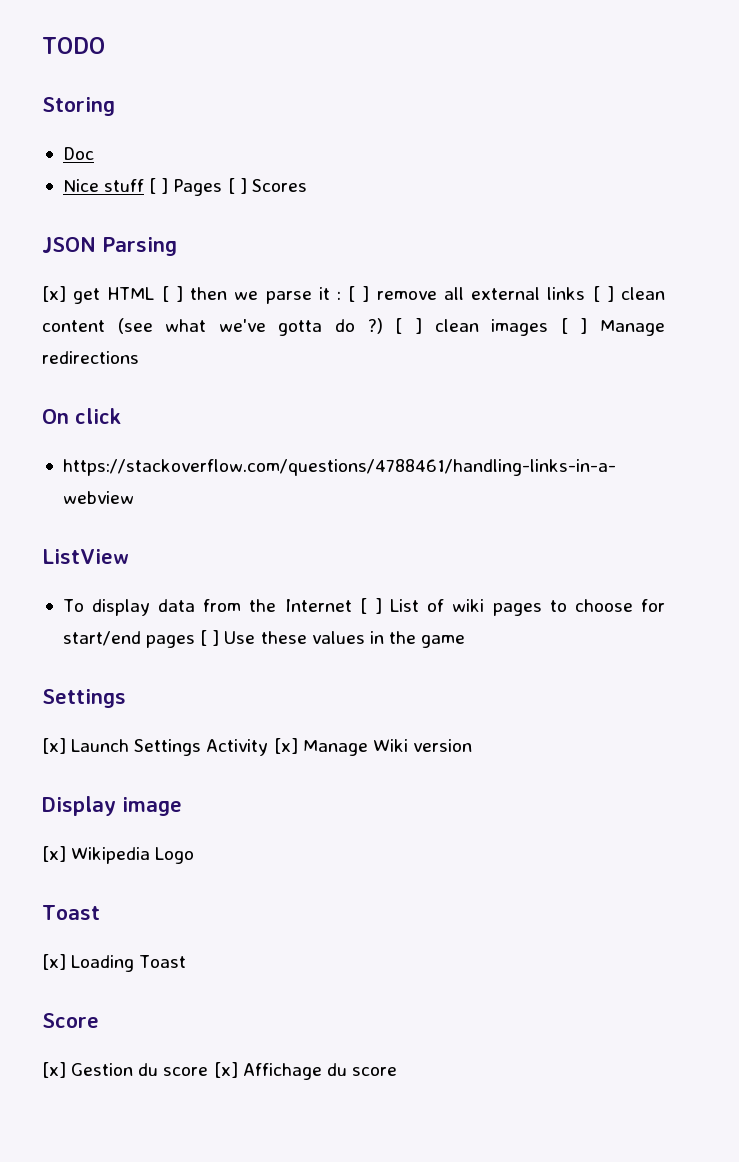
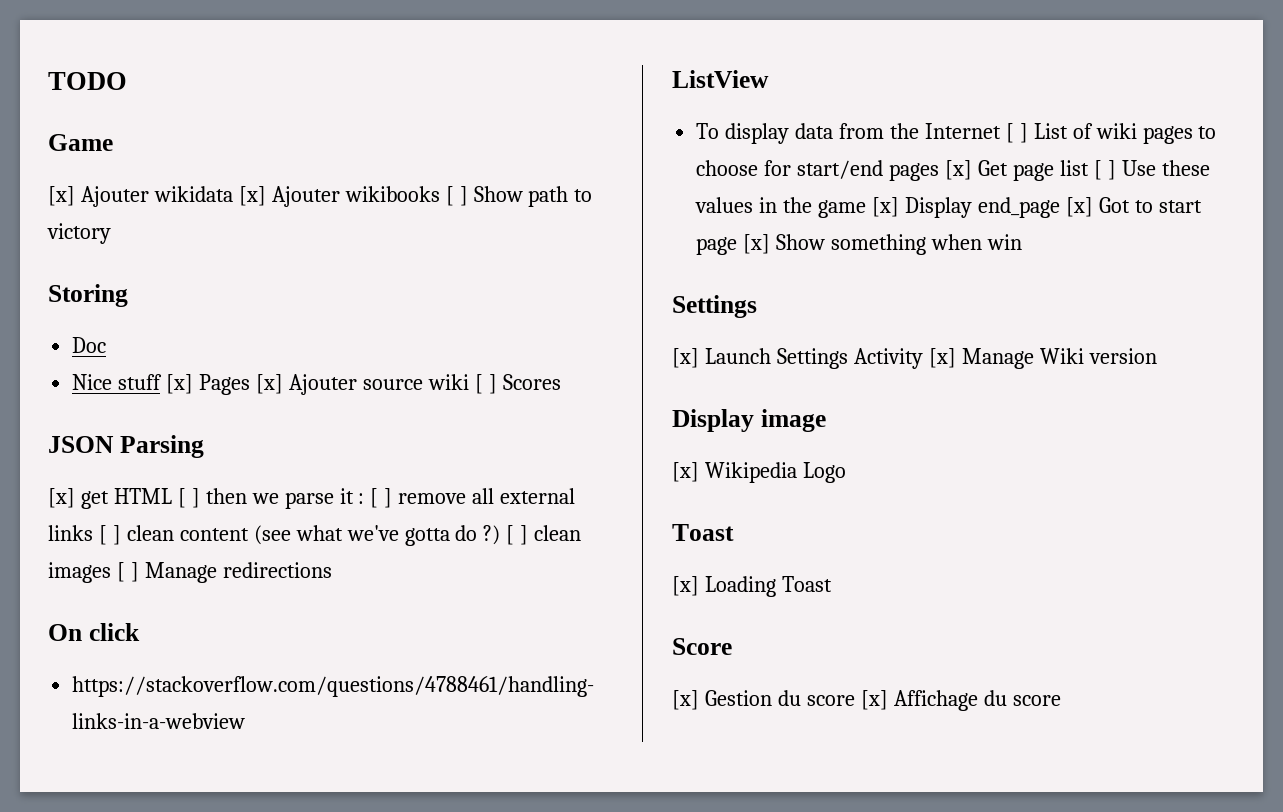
[42,97,115,116] [62,147,94,160] [62,178,223,196] Storing // Doc // Nice stuff [ ] Pages -> [48,134,113,151] [48,186,593,207] [47,223,111,244] [48,284,128,307] [72,337,107,353] [72,374,469,395] Game // [x] Ajouter wikidata [x] Ajouter wikibooks [ ] Show path to victory // Storing // Doc // Nice stuff [x] Pages [x] Ajouter source wiki
(196, 641) none -> [944,160,1089,181] [x] Get page list
(466, 641) none -> [871,197,1202,218] [696,234,1022,255] [x] Display end_page [x] Got to start page [x] Show something when win

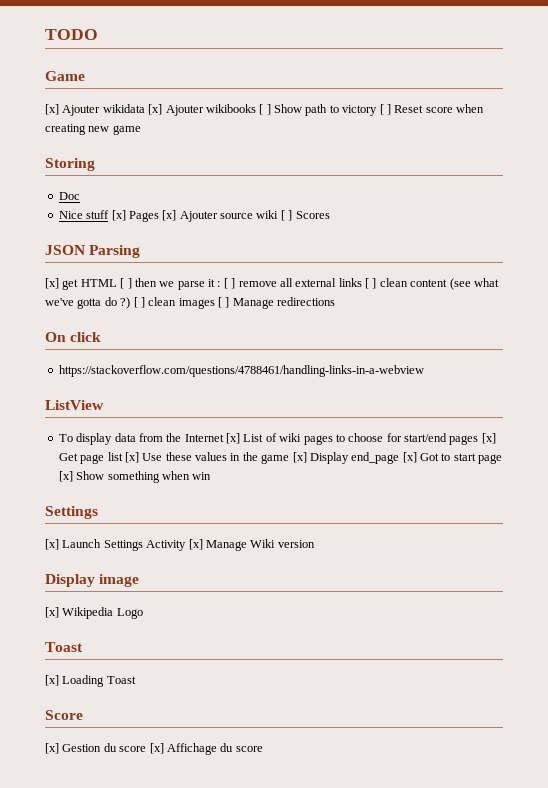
(111, 233) none -> [379,104,484,115] [45,124,141,135] [ ] Reset score when creating new game
[1005,123,1028,143] [ ] -> [226,433,240,444] [x]
[1093,160,1116,180] [ ] -> [124,452,139,463] [x]

